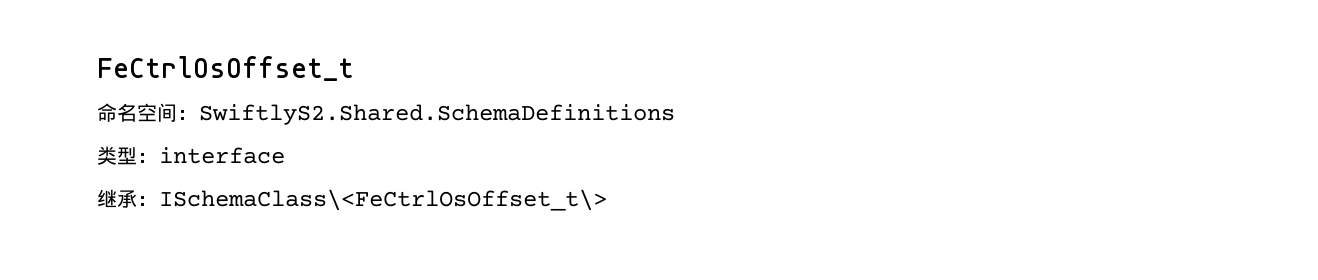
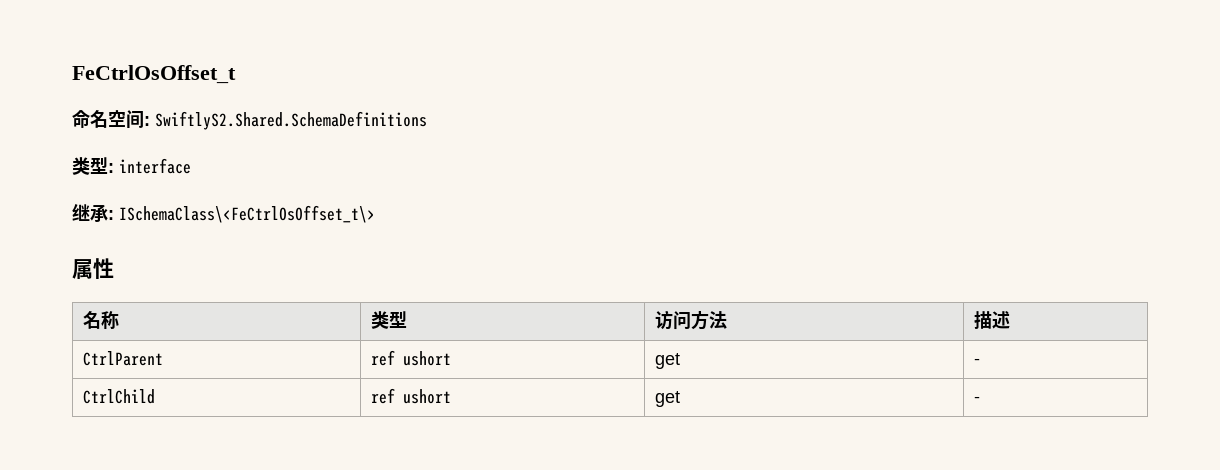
(607, 200) none -> [72,258,114,279] [83,311,120,330] [371,311,408,329] [655,310,728,330] [974,311,1011,329] [83,351,164,366] [371,350,452,366] [655,353,681,369] [974,358,981,365] [83,389,156,404] [371,388,452,404] [655,391,681,407] [974,396,981,403] // 属性 // 名称 | 类型 | 访问方法 | 描述 // CtrlParent | ref ushort | get | - // CtrlChild | ref ushort | get | -

